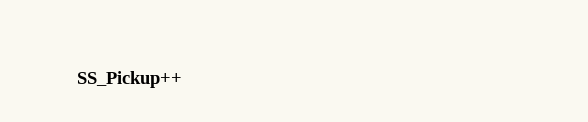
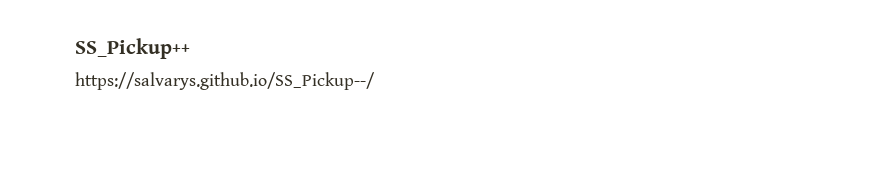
(182, 79) none -> [75,72,375,90] // https://salvarys.github.io/SS_Pickup--/

